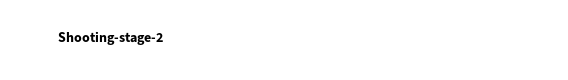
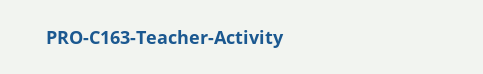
[58,31,163,45] Shooting-stage-2 -> [46,30,284,48] PRO-C163-Teacher-Activity

